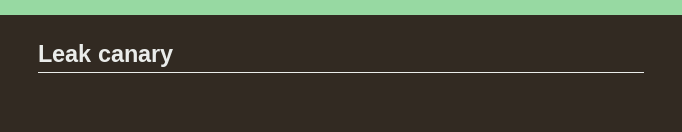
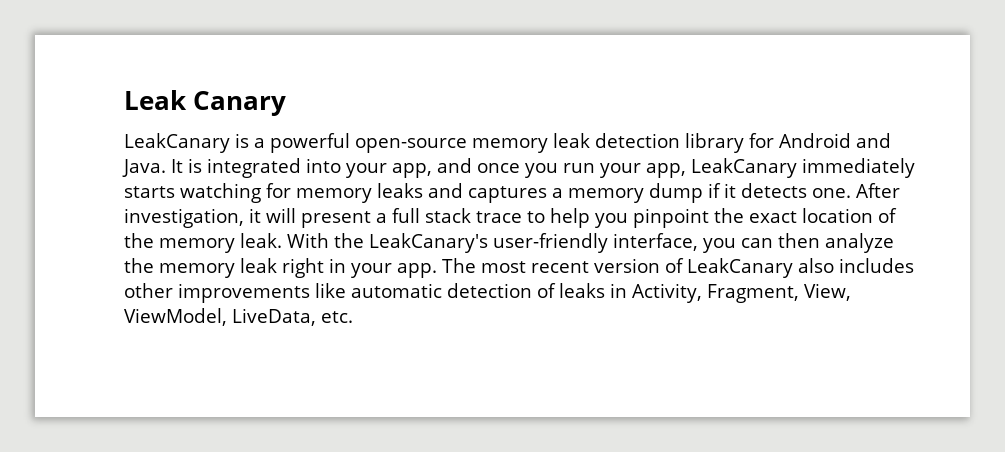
[98,49,173,67] canary -> [193,91,287,116] [124,133,891,153] [122,158,915,178] [124,183,900,203] [124,208,897,228] [124,233,895,253] [124,258,914,278] [124,283,851,303] [124,308,353,326] Canary // LeakCanary is a powerful open-source memory leak detection library for Android and Java. It is integrated into your app, and once you run your app, LeakCanary immediately starts watching for memory leaks and captures a memory dump if it detects one. After investigation, it will present a full stack trace to help you pinpoint the exact location of the memory leak. With the LeakCanary's user-friendly interface, you can then analyze the memory leak right in your app. The most recent version of LeakCanary also includes other improvements like automatic detection of leaks in Activity, Fragment, View, ViewModel, LiveData, etc.

